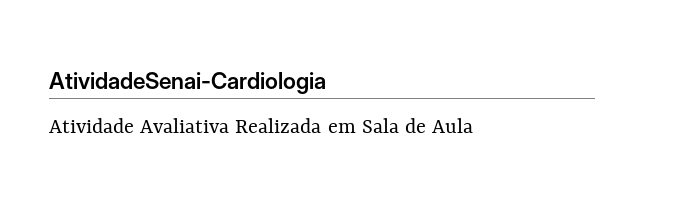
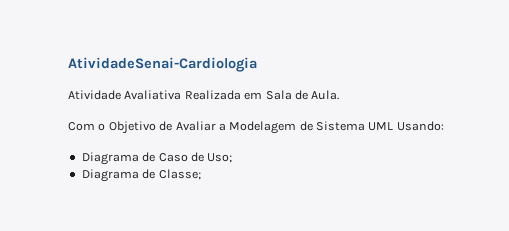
[432,118,474,133] Aula -> [311,90,340,100] [68,121,444,134] [81,152,233,165] [81,169,201,182] Aula. // Com o Objetivo de Avaliar a Modelagem de Sistema UML Usando: // Diagrama de Caso de Uso; // Diagrama de Classe;

